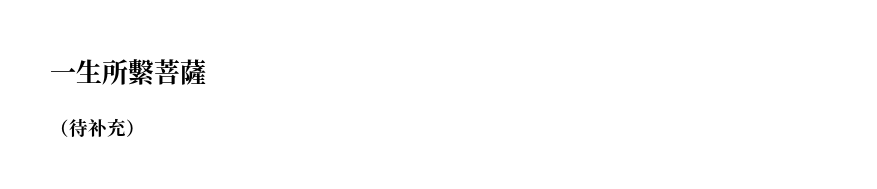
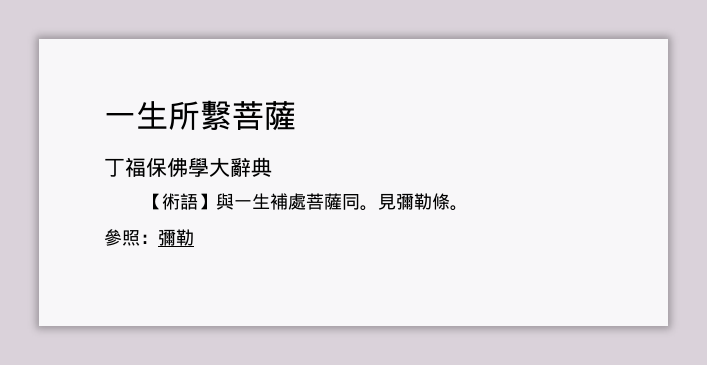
[50,118,145,137] （待补充） -> [104,157,272,177] [144,193,469,211] [104,229,194,246] 丁福保佛學大辭典 // 【術語】與一生補處菩薩同。見彌勒條。 // 參照：彌勒

